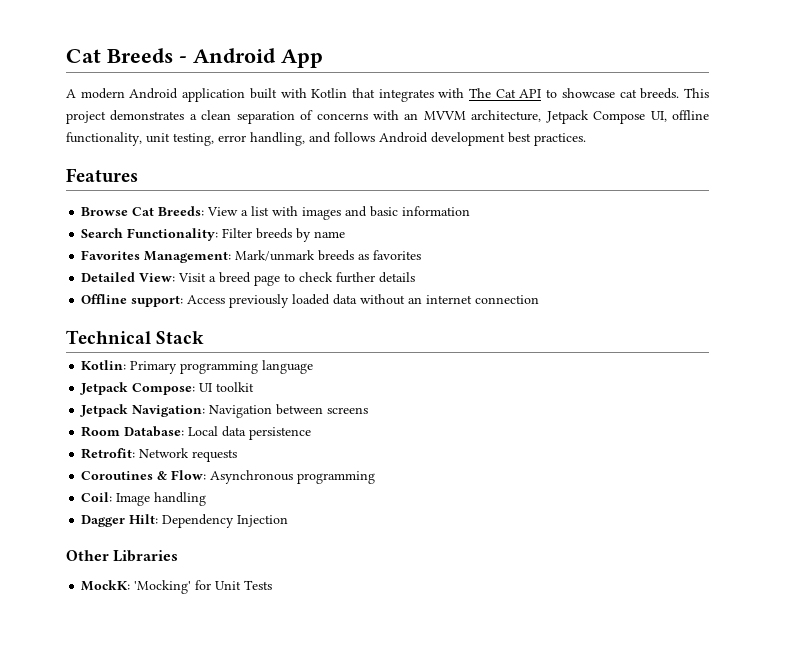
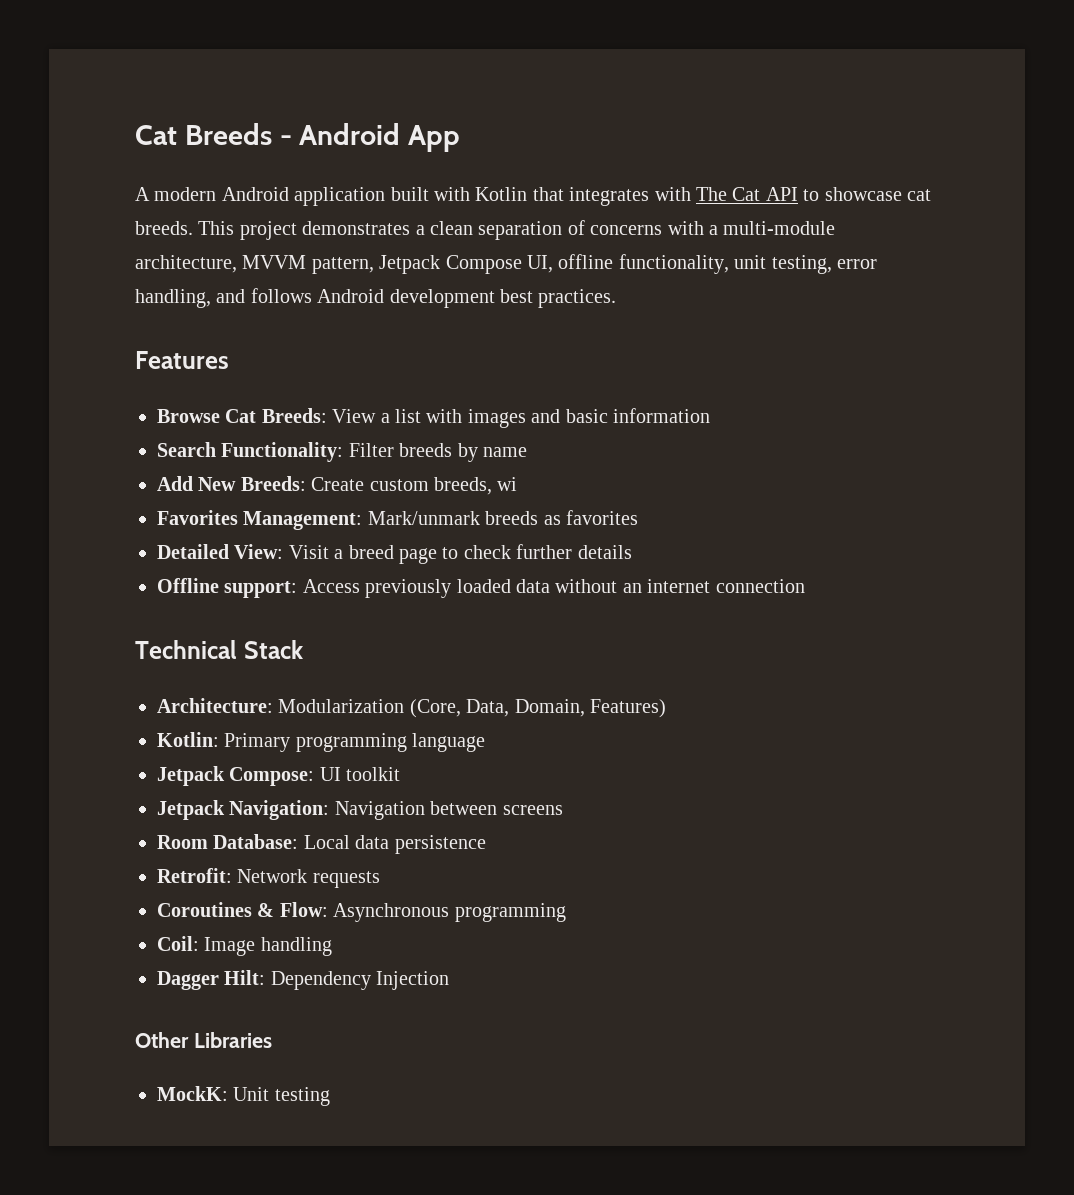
[404,110,542,122] an MVVM architecture, -> [708,221,836,235] [135,255,374,274] a multi-module architecture, MVVM pattern,
(346, 234) none -> [157,476,518,495] // Add New Breeds: Create custom breeds, wi
(205, 337) none -> [157,698,666,718] // Architecture: Modularization (Core, Data, Domain, Features)
[134,580,273,594] 'Mocking' for Unit Tests -> [233,1087,330,1106] Unit testing

